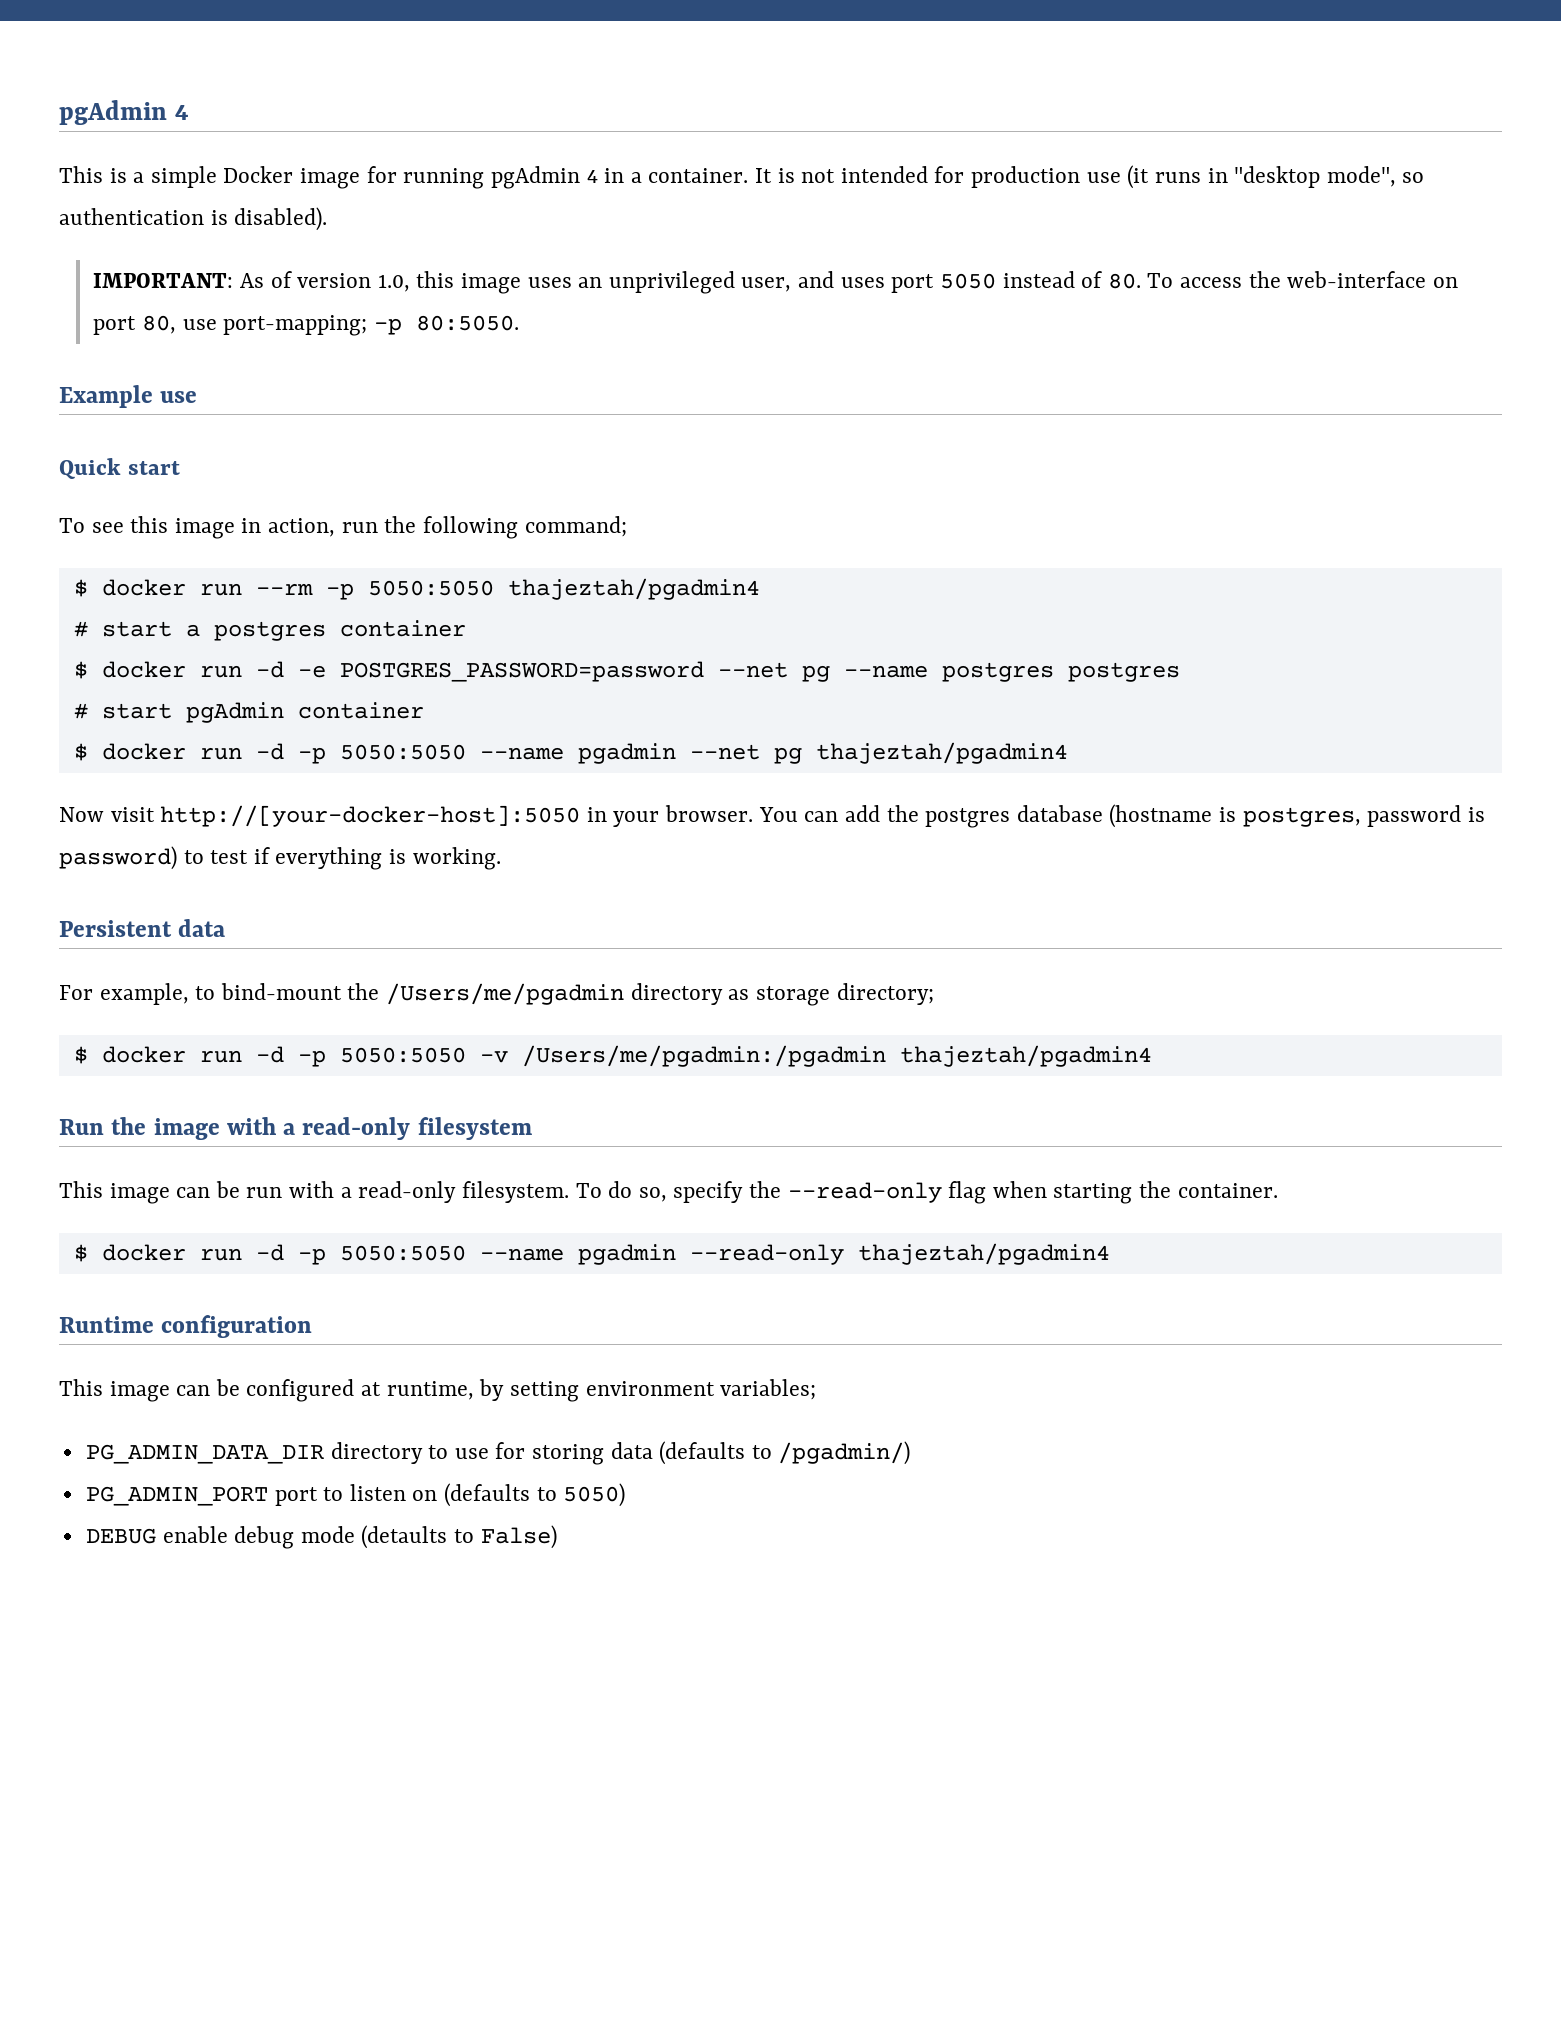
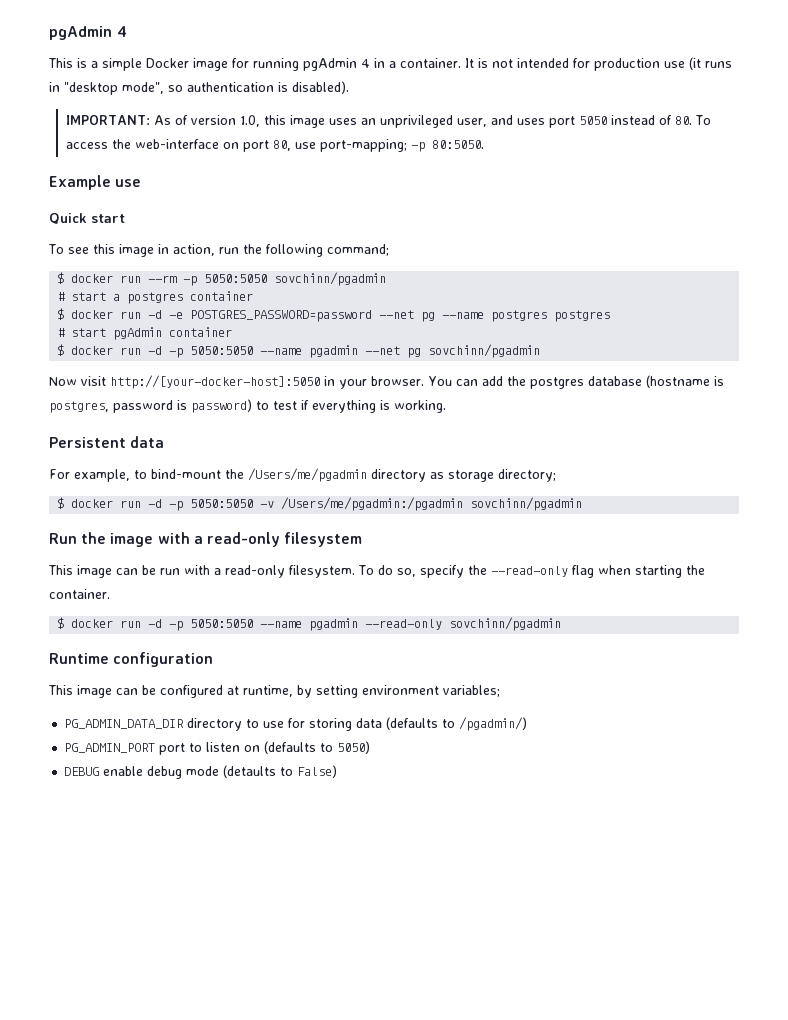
[507,578,760,600] thajeztah/pgadmin4 -> [274,272,387,286] sovchinn/pgadmin
[815,742,1068,764] thajeztah/pgadmin4 -> [428,344,541,358] sovchinn/pgadmin
[899,1045,1152,1067] thajeztah/pgadmin4 -> [470,497,583,511] sovchinn/pgadmin
[857,1243,1110,1265] thajeztah/pgadmin4 -> [449,617,562,631] sovchinn/pgadmin

